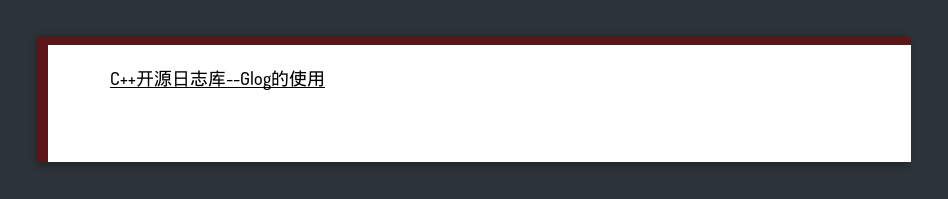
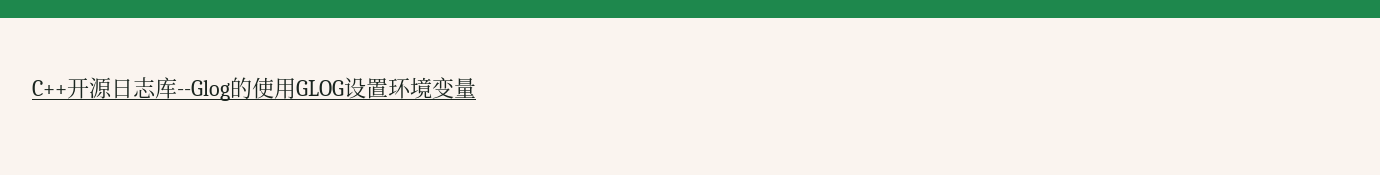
(325, 79) none -> [296,77,476,99] GLOG设置环境变量

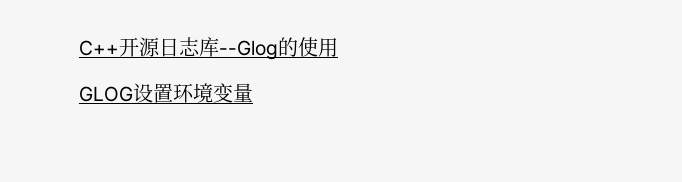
(296, 88) none -> (338, 47) //

